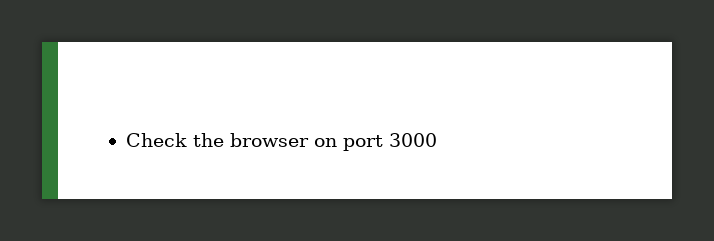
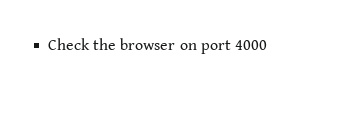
[388,133,437,147] 3000 -> [234,40,267,50] 4000

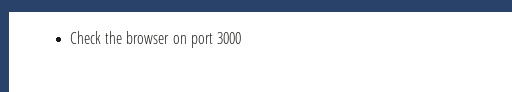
[234,40,267,50] 4000 -> [216,32,241,44] 3000

